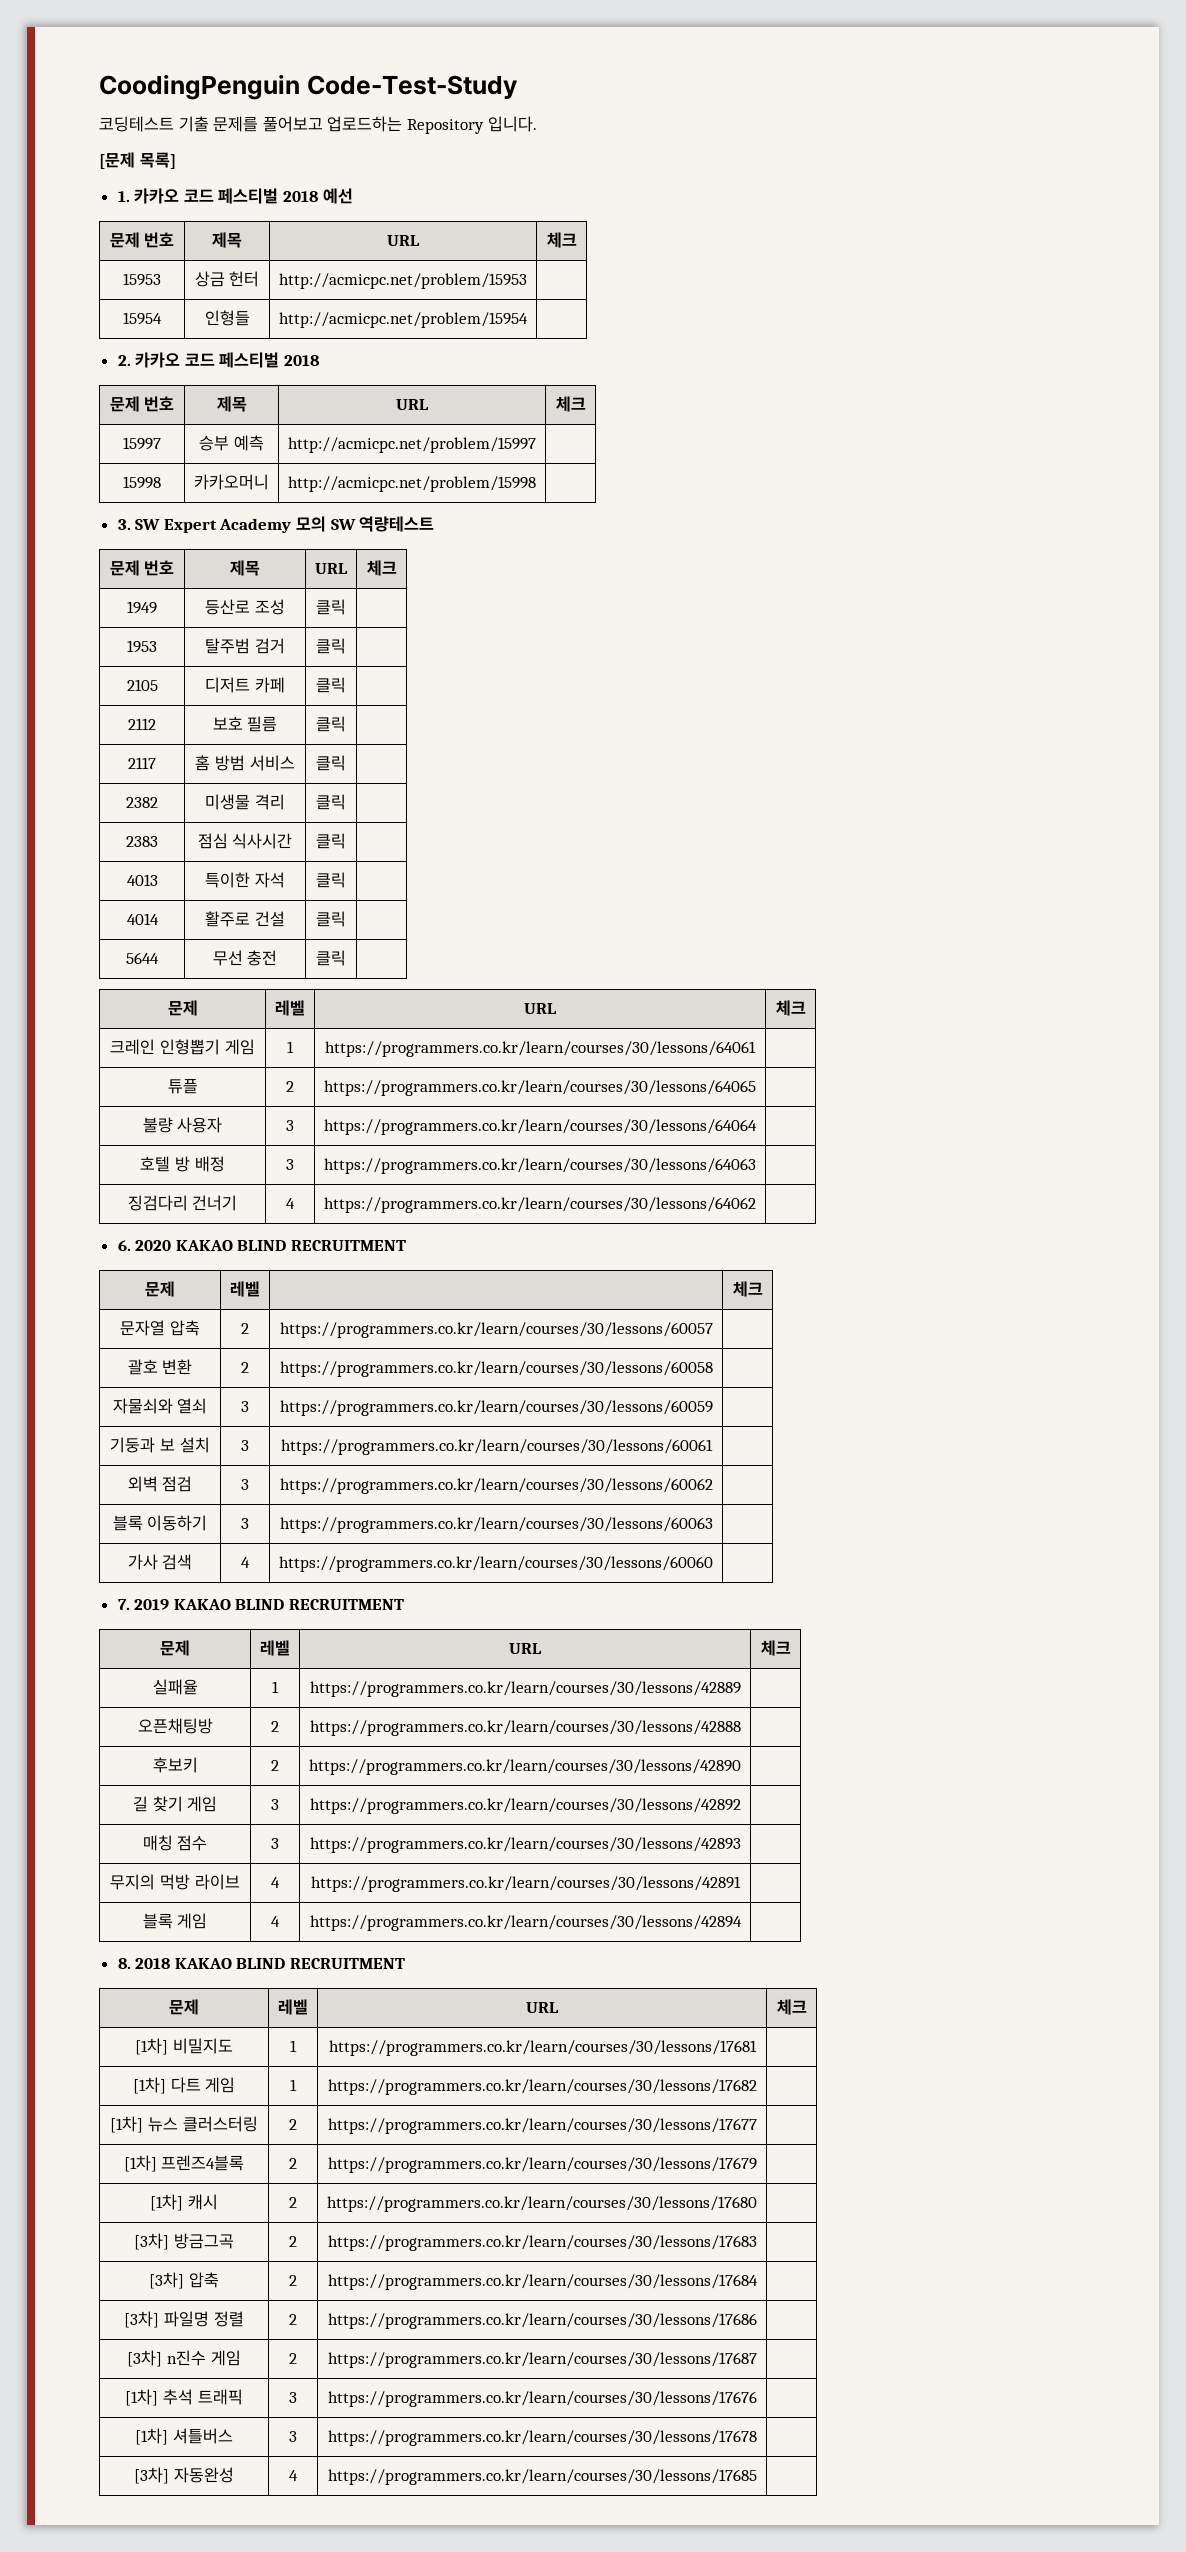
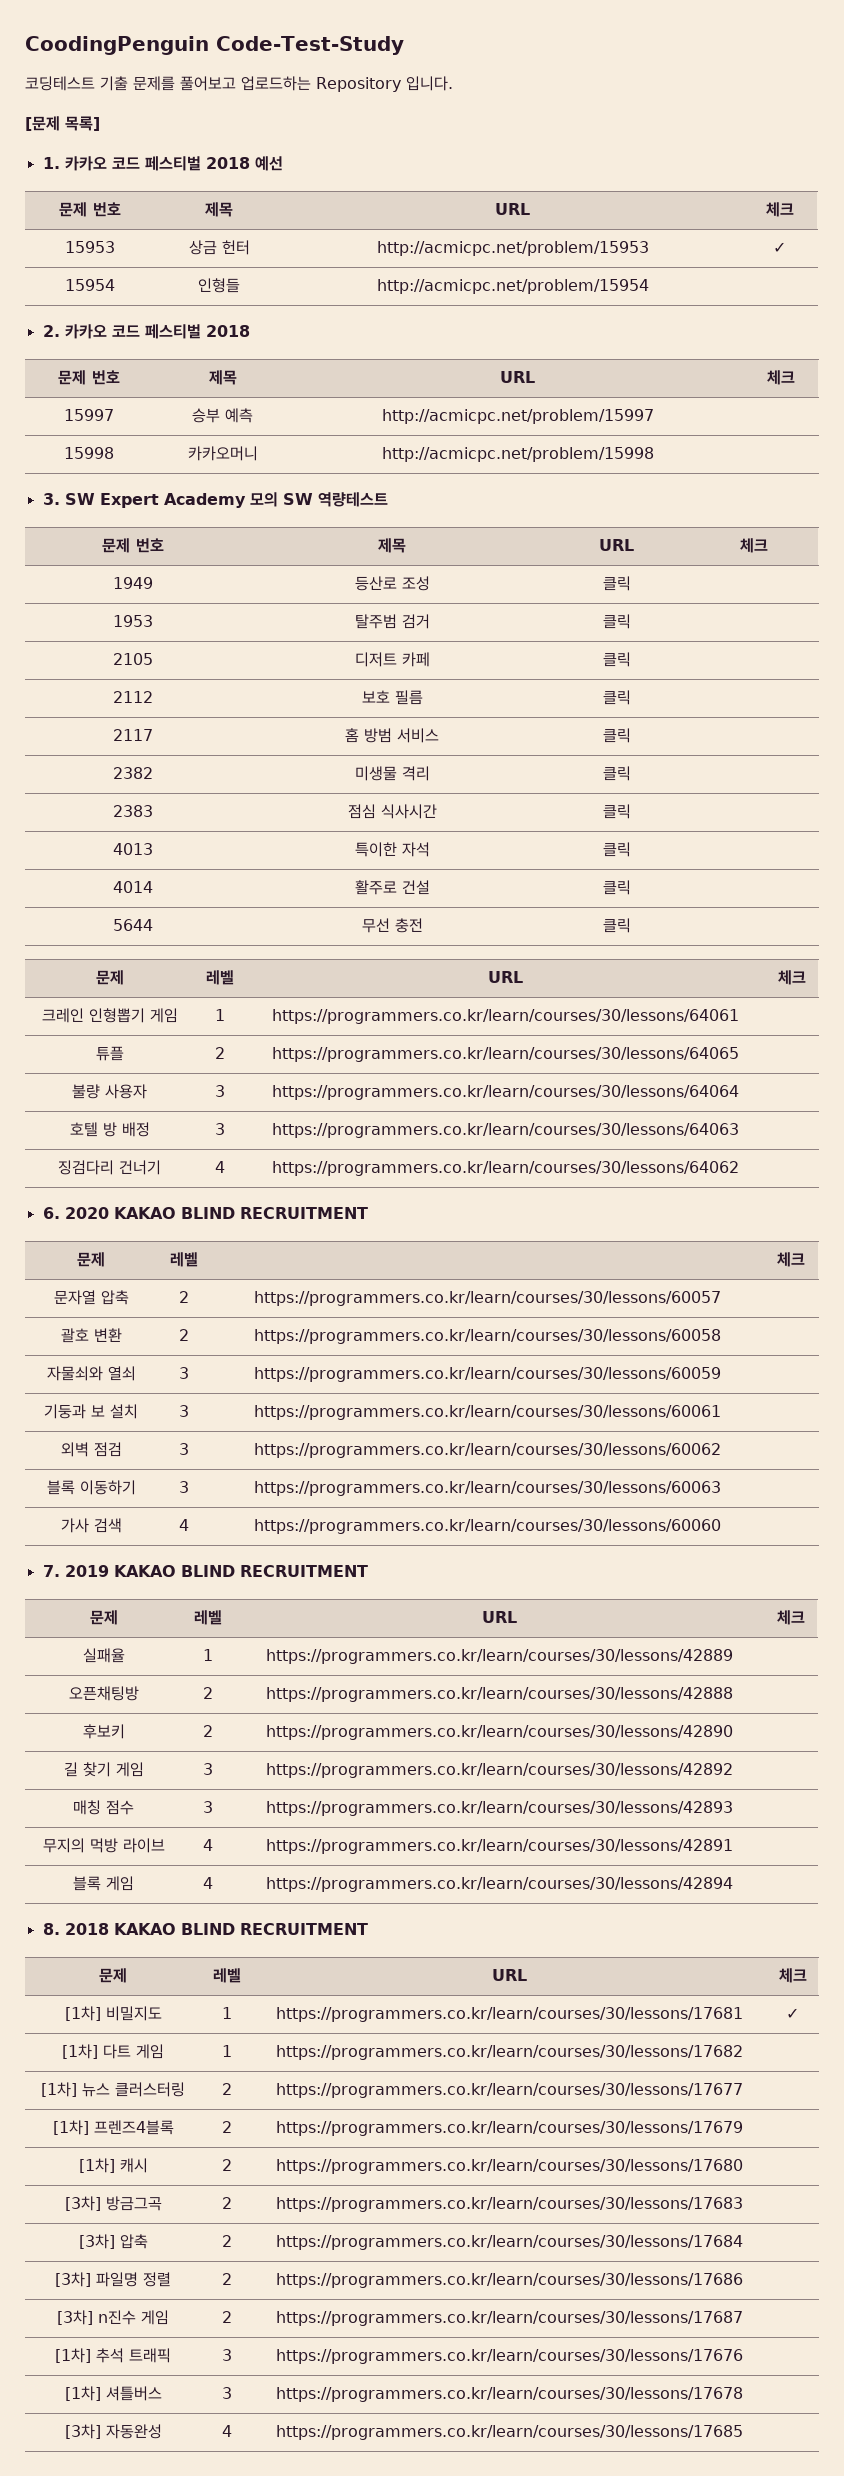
(527, 281) none -> [773,242,786,253] ✓
(757, 2048) none -> [786,2008,799,2019] ✓

